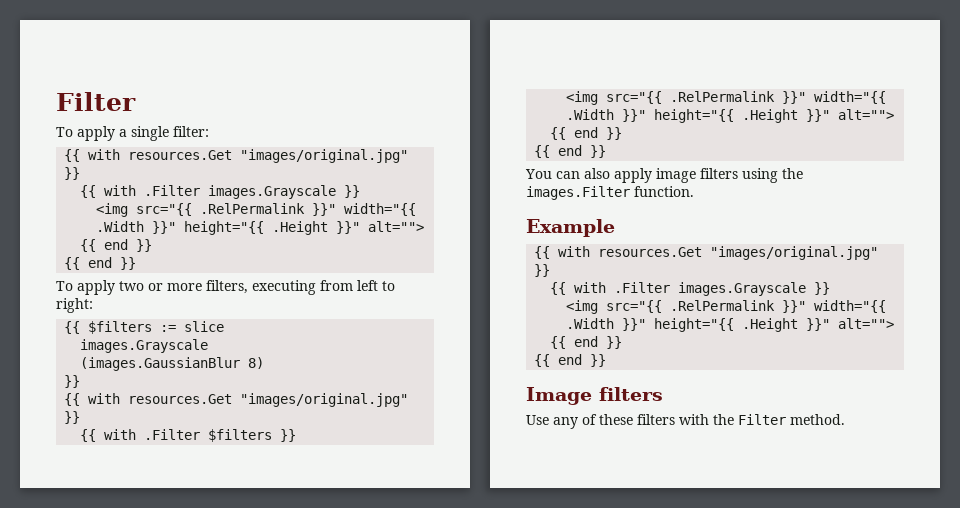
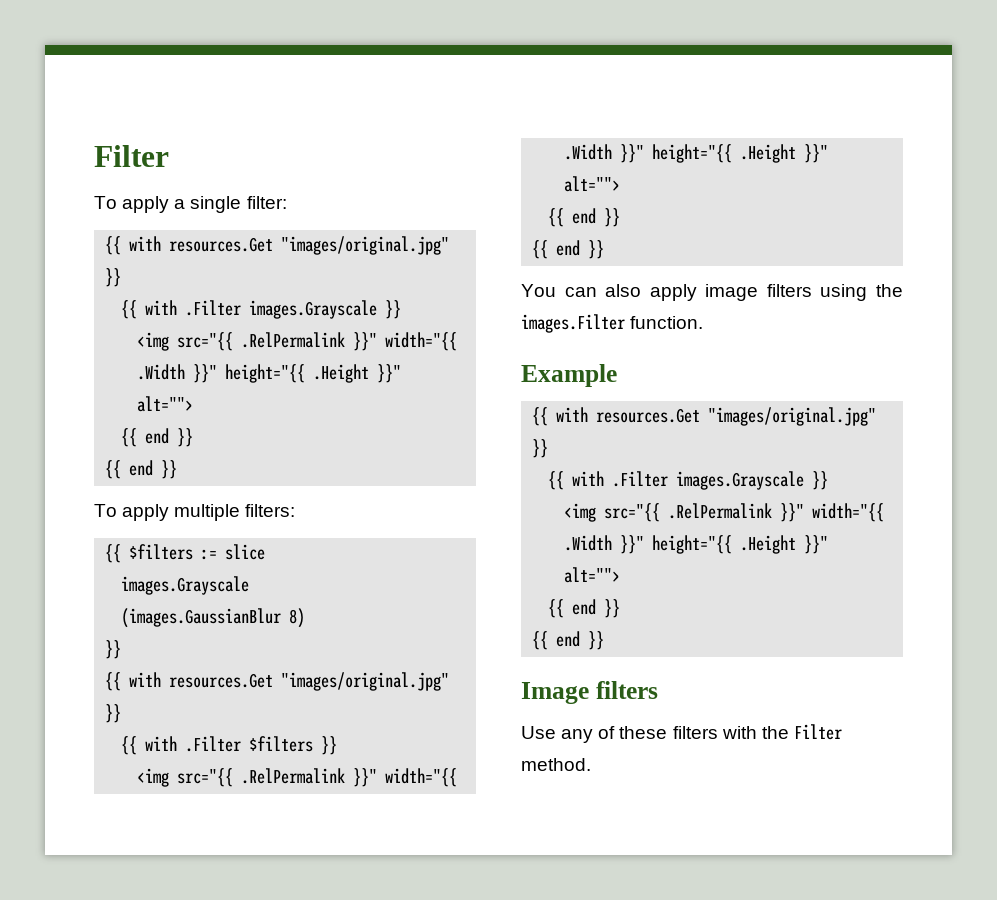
[119,280,395,295] [56,298,93,313] two or more filters, executing from left to right: -> [174,504,296,521] multiple filters:

